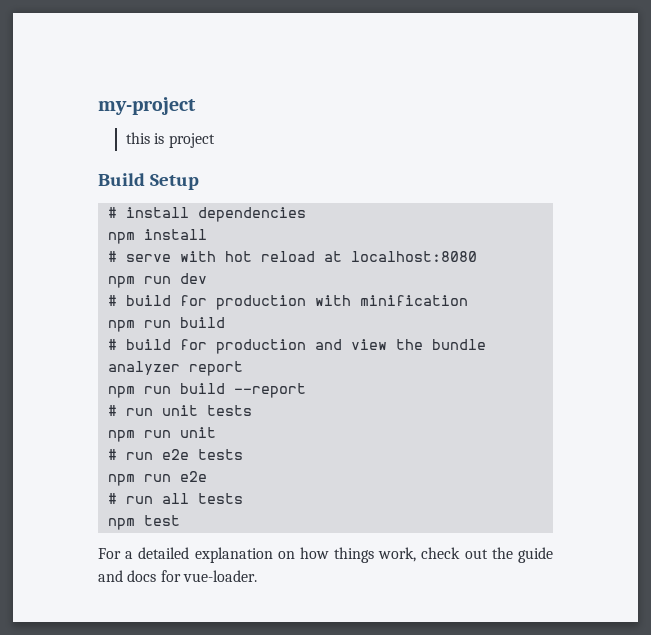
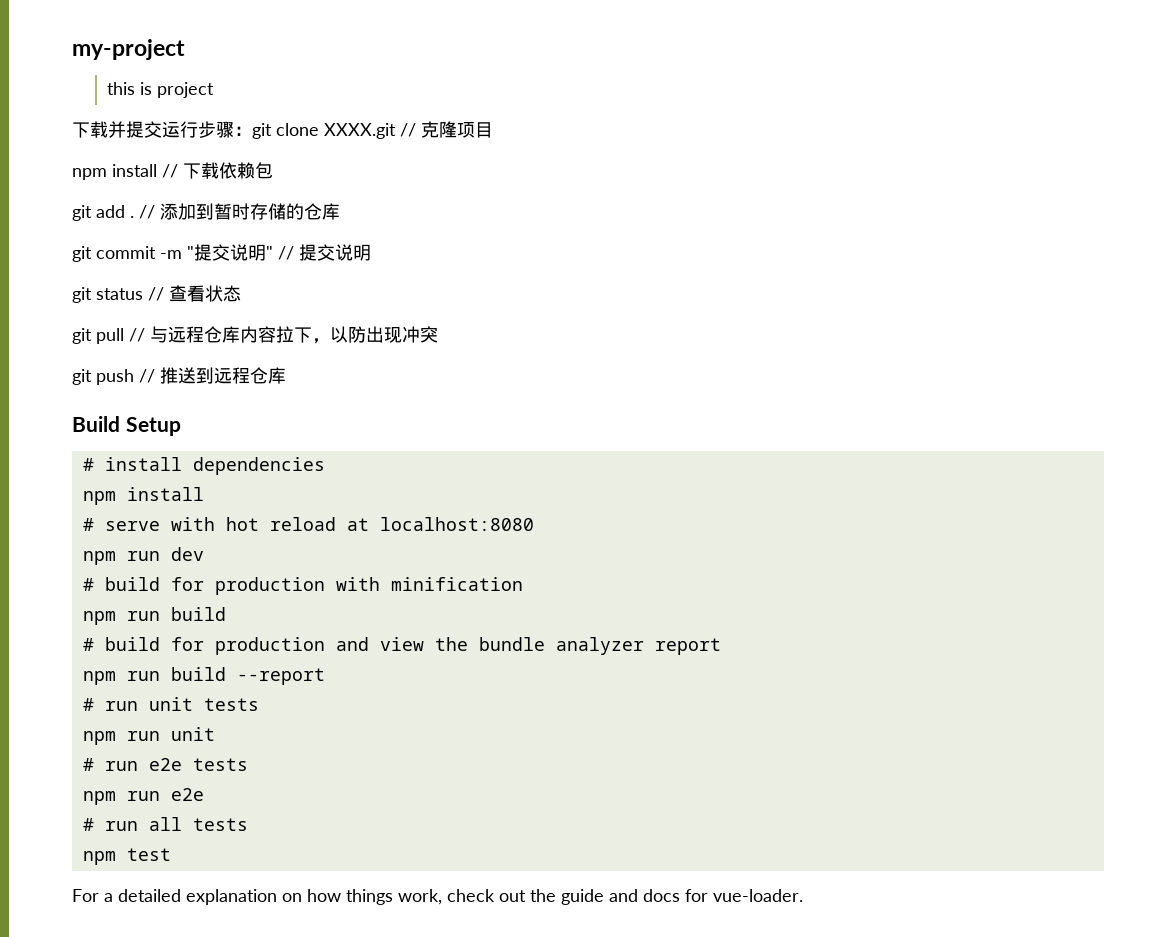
(215, 140) none -> [72,121,493,139] [72,162,273,180] [72,203,340,221] [72,244,371,262] [72,285,241,303] [72,326,438,344] [72,367,286,385] // 下载并提交运行步骤：git clone XXXX.git // 克隆项目 // npm install // 下载依赖包 // git add . // 添加到暂时存储的仓库 // git commit -m "提交说明" // 提交说明 // git status // 查看状态 // git pull // 与远程仓库内容拉下，以防出现冲突 // git push // 推送到远程仓库

